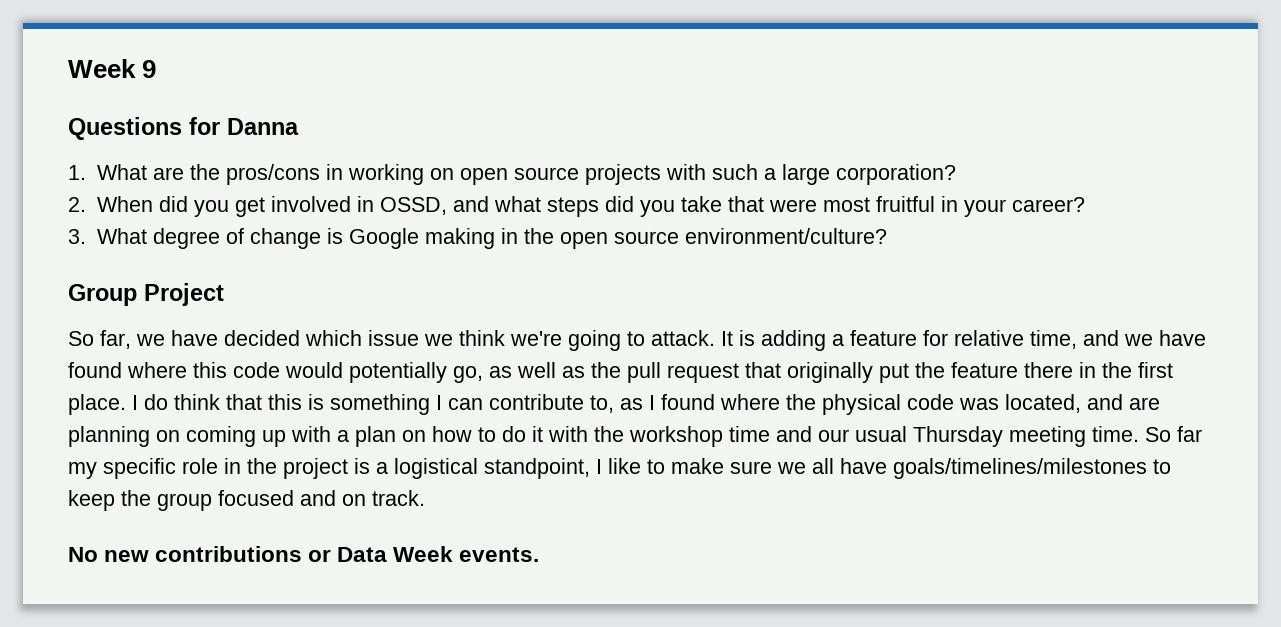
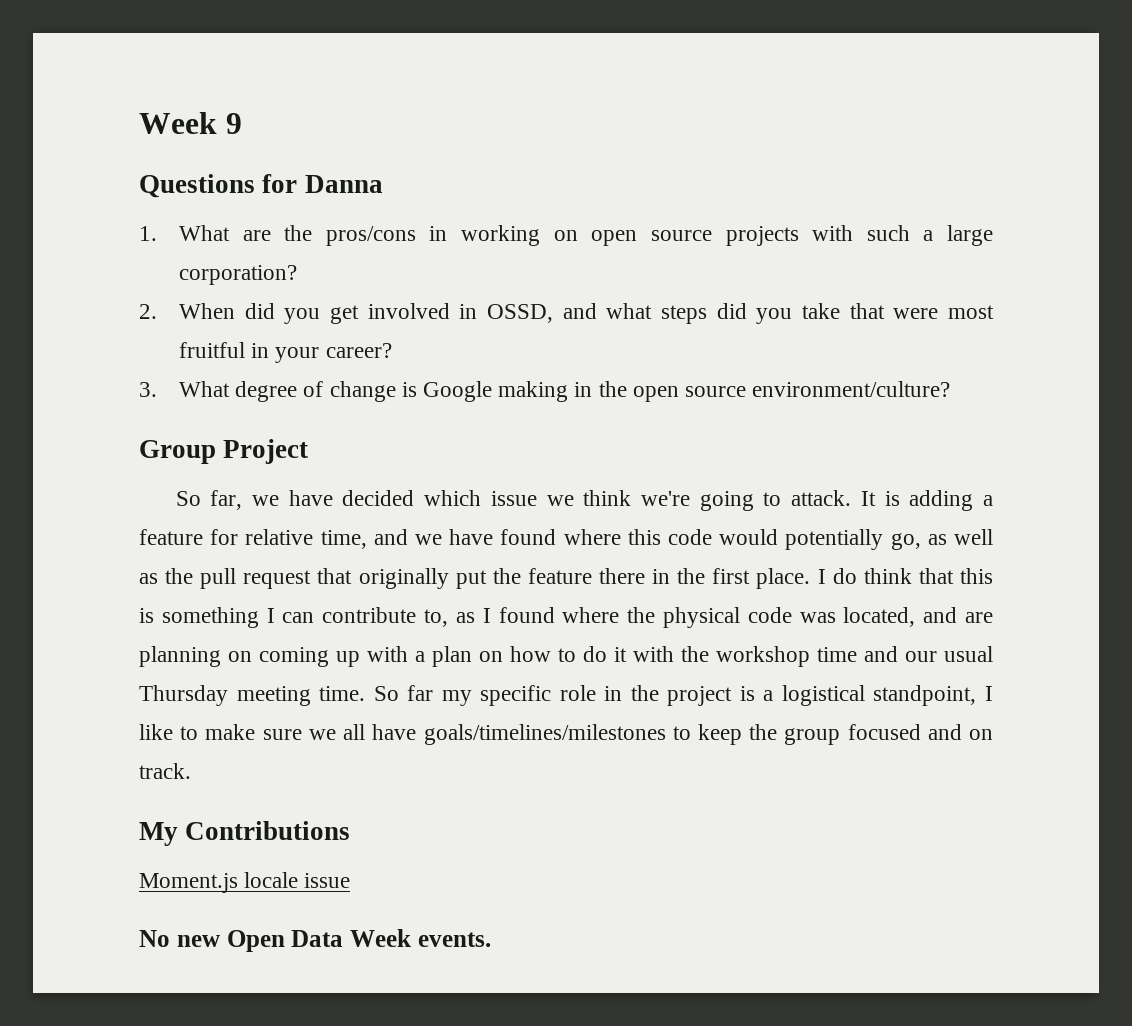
(425, 498) none -> [139,821,351,846] [139,872,351,893] // My Contributions // Moment.js locale issue
[155,546,332,562] contributions or -> [226,930,285,952] Open

